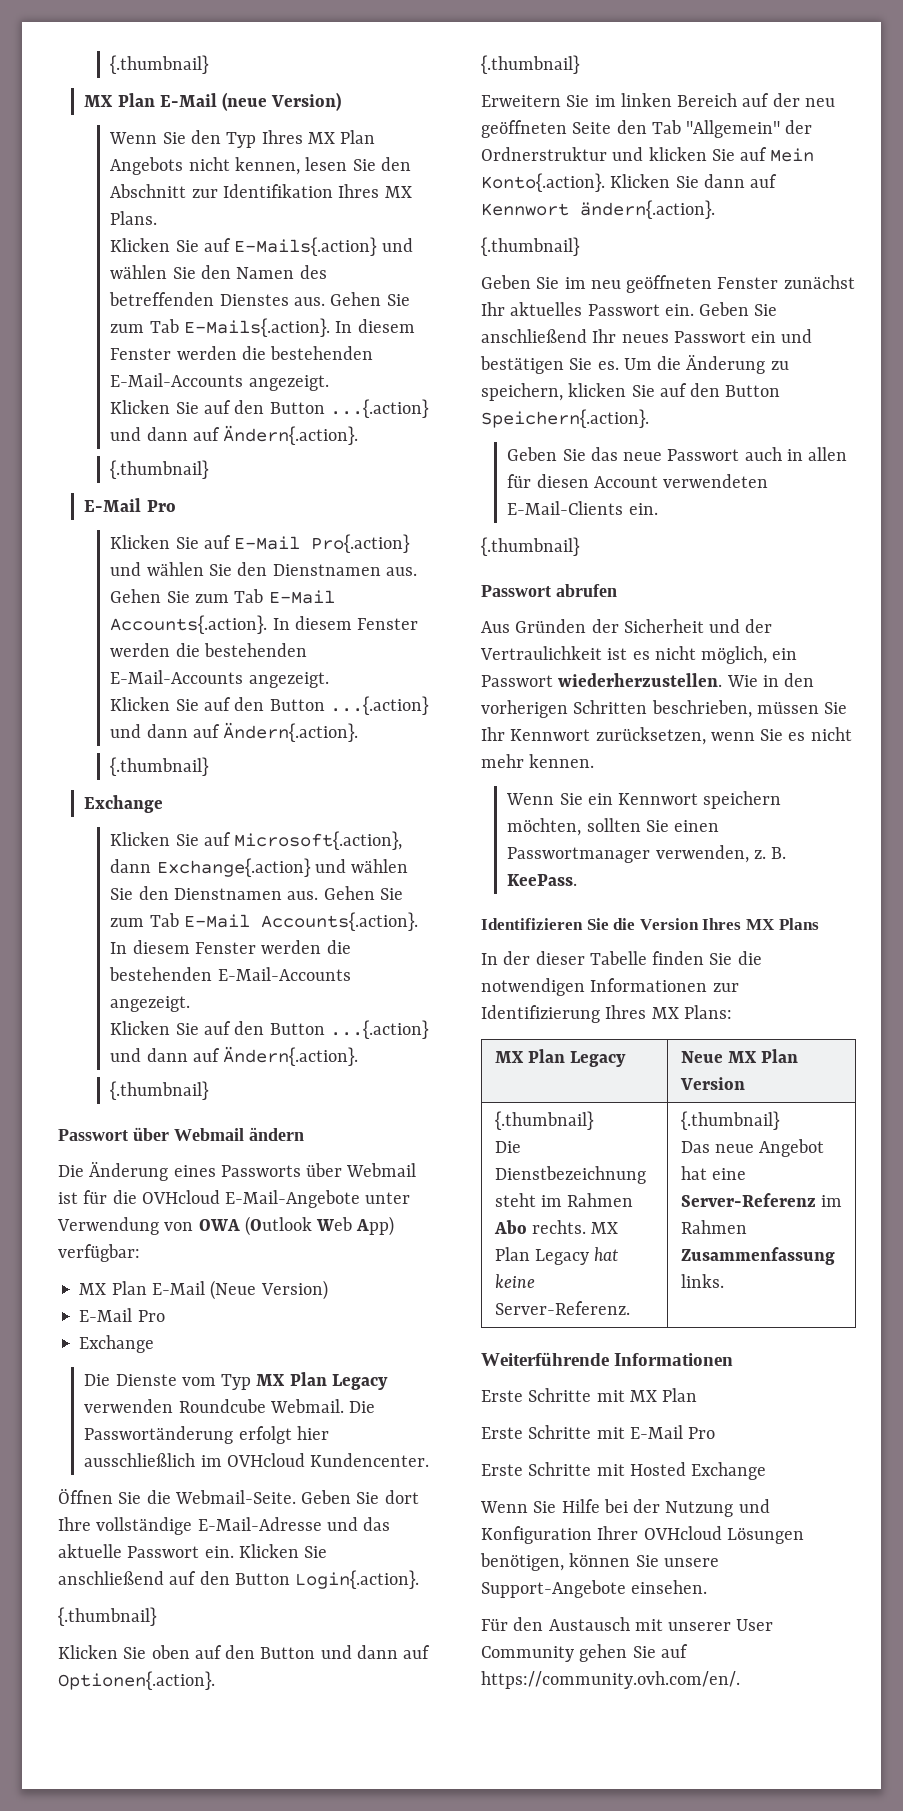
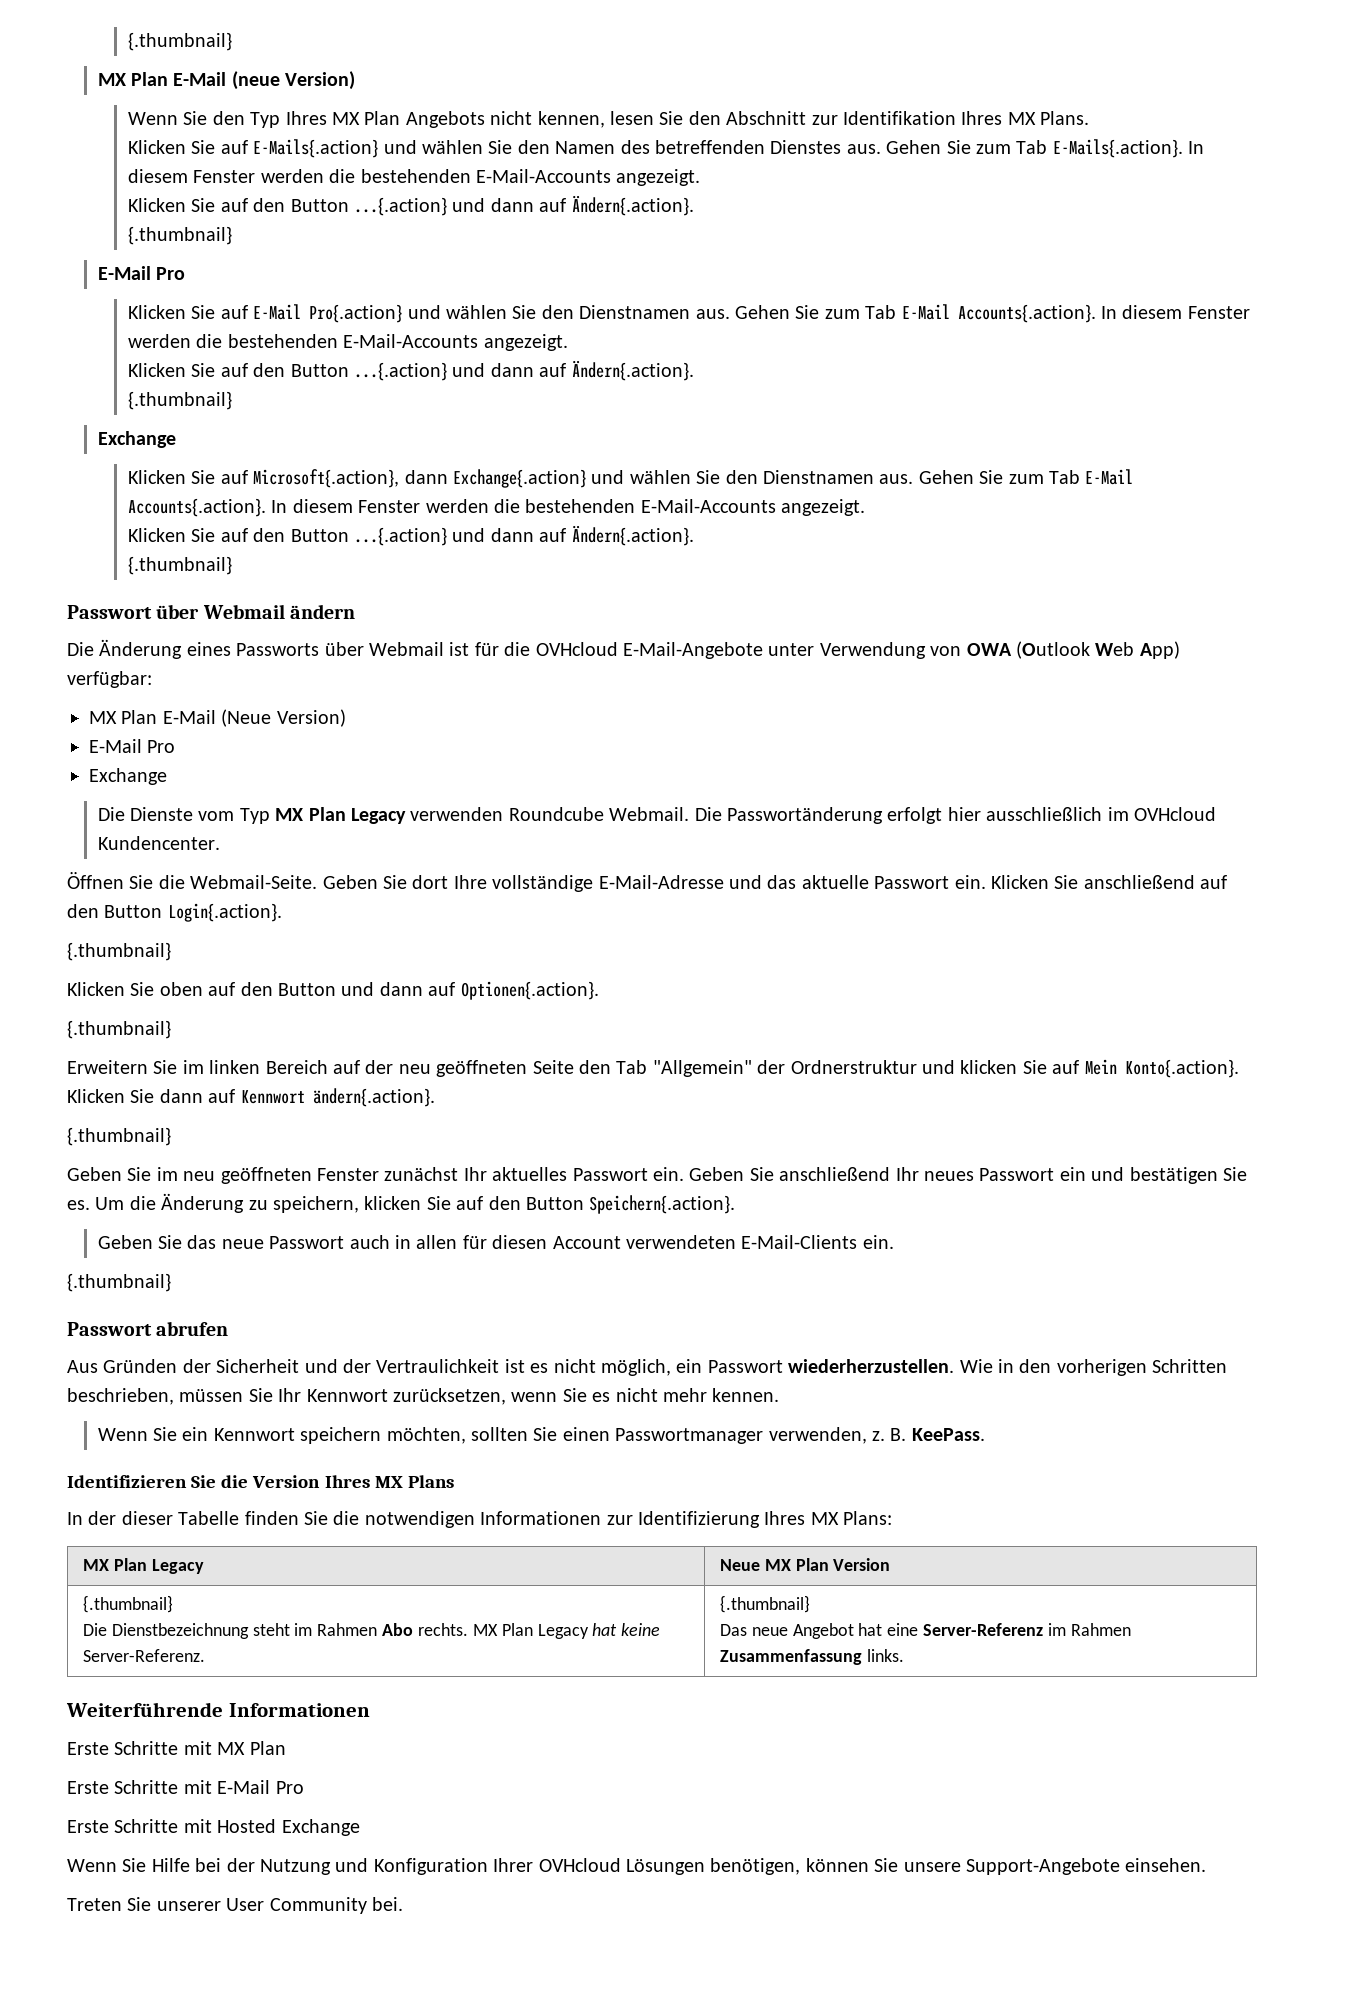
[481,1617,774,1631] [481,1644,688,1662] [481,1671,740,1689] Für den Austausch mit unserer User Community gehen Sie auf https://community.ovh.com/en/. -> [67,1897,403,1914] Treten Sie unserer User Community bei.

